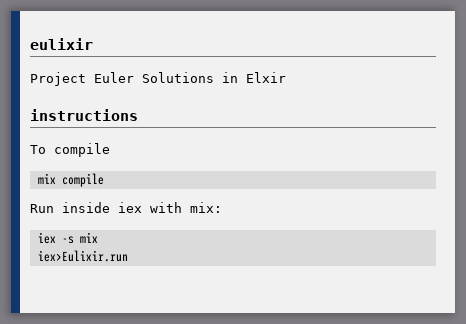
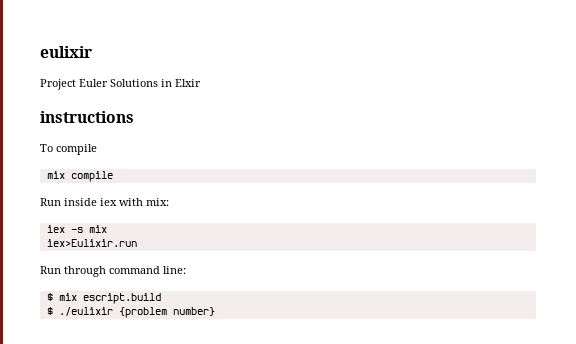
(128, 256) none -> [40,266,186,277] [46,293,161,304] [46,307,215,318] // Run through command line: // $ mix escript.build // $ ./eulixir {problem number}

